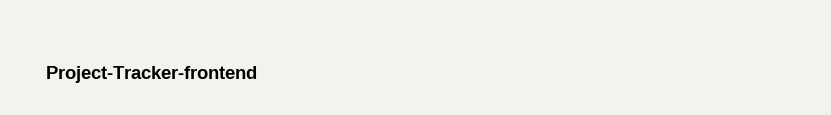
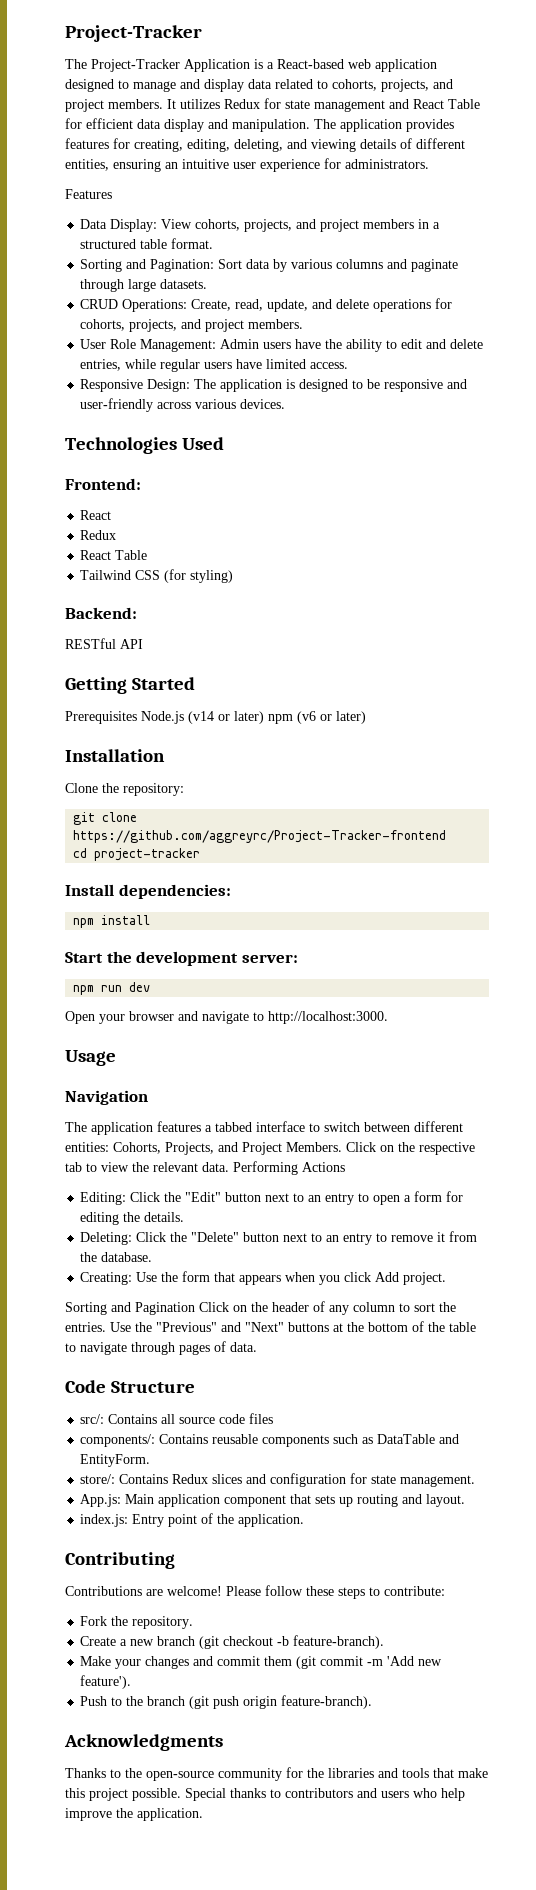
[46,66,257,83] Project-Tracker-frontend -> [65,25,202,42] [65,59,437,72] [65,79,453,92] [65,98,480,112] [65,118,454,132] [65,138,465,152] [65,158,429,172] [65,189,112,199] [80,219,441,232] [80,238,214,249] [80,259,459,272] [80,279,208,292] [80,298,453,312] [80,319,304,332] [80,339,484,352] [80,359,349,372] [80,379,468,392] [80,398,286,412] [65,437,225,454] [65,478,141,490] [80,510,112,520] [80,530,117,540] [80,550,148,560] [80,569,234,583] [65,607,137,619] [65,638,143,649] [65,677,196,694] [65,711,366,724] [65,749,165,762] [65,783,184,796] [73,812,138,825] [73,830,447,843] [73,848,201,861] [65,884,231,899] [73,915,151,928] [65,951,298,966] [73,982,151,995] [65,1011,388,1024] [65,1050,116,1066] [65,1090,148,1105] [65,1121,463,1135] [65,1142,475,1155] [65,1161,345,1175] [80,1191,464,1205] [80,1212,185,1225] [80,1231,478,1245] [80,1252,153,1262] [80,1271,447,1285] [65,1301,456,1315] [65,1321,476,1332] [65,1341,257,1355] [65,1380,196,1393] [80,1413,274,1424] [80,1434,460,1447] [80,1454,151,1467] [80,1473,476,1487] [80,1494,466,1507] [80,1513,305,1527] [65,1552,175,1569] [65,1585,445,1599] [80,1616,194,1629] [80,1635,385,1649] [80,1656,443,1669] [80,1675,132,1689] [80,1695,373,1709] [64,1734,223,1751] [65,1767,488,1781] [65,1788,465,1801] [65,1808,203,1821] Project-Tracker // The Project-Tracker Application is a React-based web application designed to manage and display data related to cohorts, projects, and project members. It utilizes Redux for state management and React Table for efficient data display and manipulation. The application provides features for creating, editing, deleting, and viewing details of different entities, ensuring an intuitive user experience for administrators. // Features // Data Display: View cohorts, projects, and project members in a structured table format. // Sorting and Pagination: Sort data by various columns and paginate through large datasets. // CRUD Operations: Create, read, update, and delete operations for cohorts, projects, and project members. // User Role Management: Admin users have the ability to edit and delete entries, while regular users have limited access. // Responsive Design: The application is designed to be responsive and user-friendly across various devices. // Technologies Used // Frontend: // React // Redux // React Table // Tailwind CSS (for styling) // Backend: // RESTful API // Getting Started // Prerequisites Node.js (v14 or later) npm (v6 or later) // Installation // Clone the repository: // git clone https://github.com/aggreyrc/Project-Tracker-frontend // cd project-tracker // Install dependencies: // npm install // Start the development server: // npm run dev // Open your browser and navigate to http://localhost:3000. // Usage // Navigation // The application features a tabbed interface to switch between different entities: Cohorts, Projects, and Project Members. Click on the respective tab to view the relevant data. Performing Actions // Editing: Click the "Edit" button next to an entry to open a form for editing the details. // Deleting: Click the "Delete" button next to an entry to remove it from the database. // Creating: Use the form that appears when you click Add project. // Sorting and Pagination Click on the header of any column to sort the entries. Use the "Previous" and "Next" buttons at the bottom of the table to navigate through pages of data. // Code Structure // src/: Contains all source code files // components/: Contains reusable components such as DataTable and EntityForm. // store/: Contains Redux slices and configuration for state management. // App.js: Main application component that sets up routing and layout. // index.js: Entry point of the application. // Contributing // Contributions are welcome! Please follow these steps to contribute: // Fork the repository. // Create a new branch (git checkout -b feature-branch). // Make your changes and commit them (git commit -m 'Add new feature'). // Push to the branch (git push origin feature-branch). // Acknowledgments // Thanks to the open-source community for the libraries and tools that make this project possible. Special thanks to contributors and users who help improve the application.

